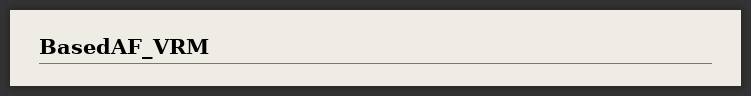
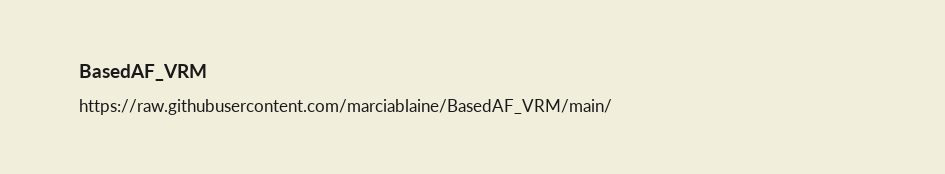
(209, 48) none -> [79,99,612,115] // https://raw.githubusercontent.com/marciablaine/BasedAF_VRM/main/

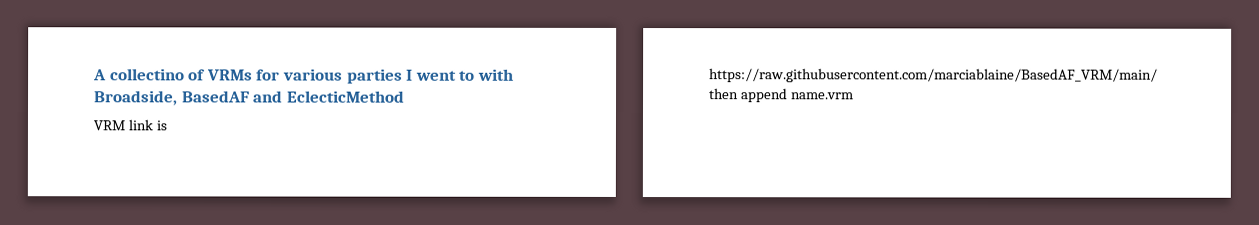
[79,64,207,81] [79,99,612,115] BasedAF_VRM // https://raw.githubusercontent.com/marciablaine/BasedAF_VRM/main/ -> [93,68,514,84] [94,90,405,106] [93,119,167,131] [709,68,1158,83] [709,88,854,103] A collectino of VRMs for various parties I went to with Broadside, BasedAF and EclecticMethod // VRM link is https://raw.githubusercontent.com/marciablaine/BasedAF_VRM/main/ then append name.vrm

